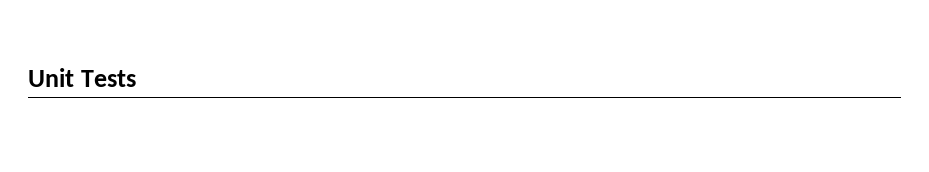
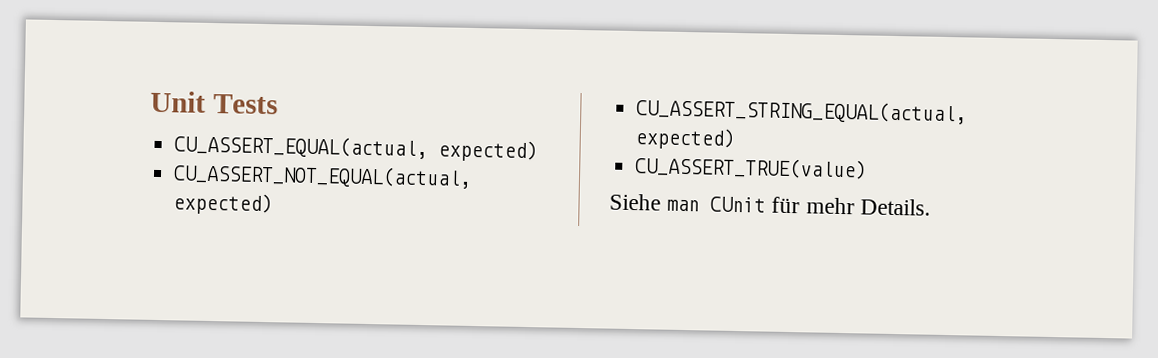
(137, 78) none -> [174,134,539,163] [173,163,473,189] [173,192,274,216] [636,98,968,125] [635,127,736,150] [635,156,868,180] [609,193,931,216] // CU_ASSERT_EQUAL(actual, expected) // CU_ASSERT_NOT_EQUAL(actual, expected) // CU_ASSERT_STRING_EQUAL(actual, expected) // CU_ASSERT_TRUE(value) // Siehe man CUnit für mehr Details.

